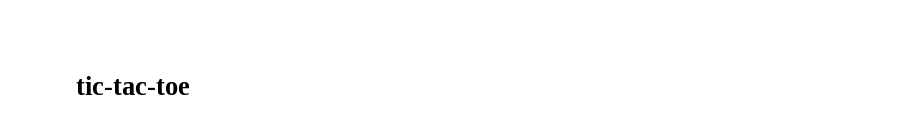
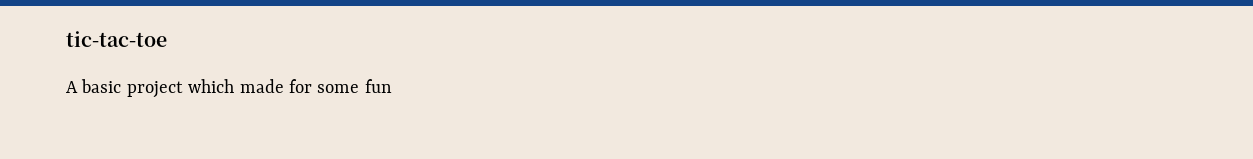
(190, 85) none -> [66,79,392,98] // A basic project which made for some fun

